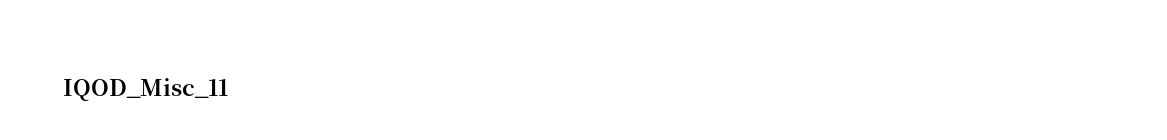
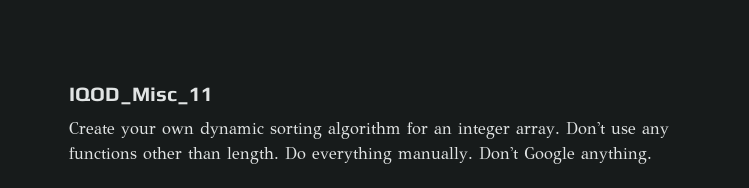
(228, 89) none -> [69,121,669,139] [69,146,652,164] // Create your own dynamic sorting algorithm for an integer array. Don't use any functions other than length. Do everything manually. Don't Google anything.

